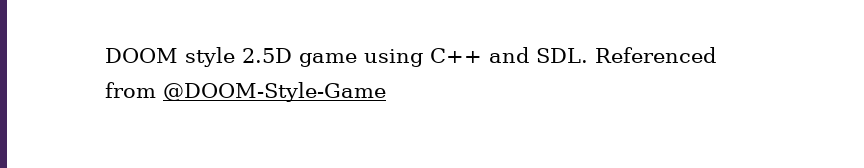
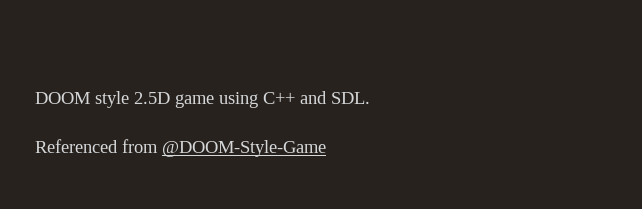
(588, 55) none -> (370, 98) //

